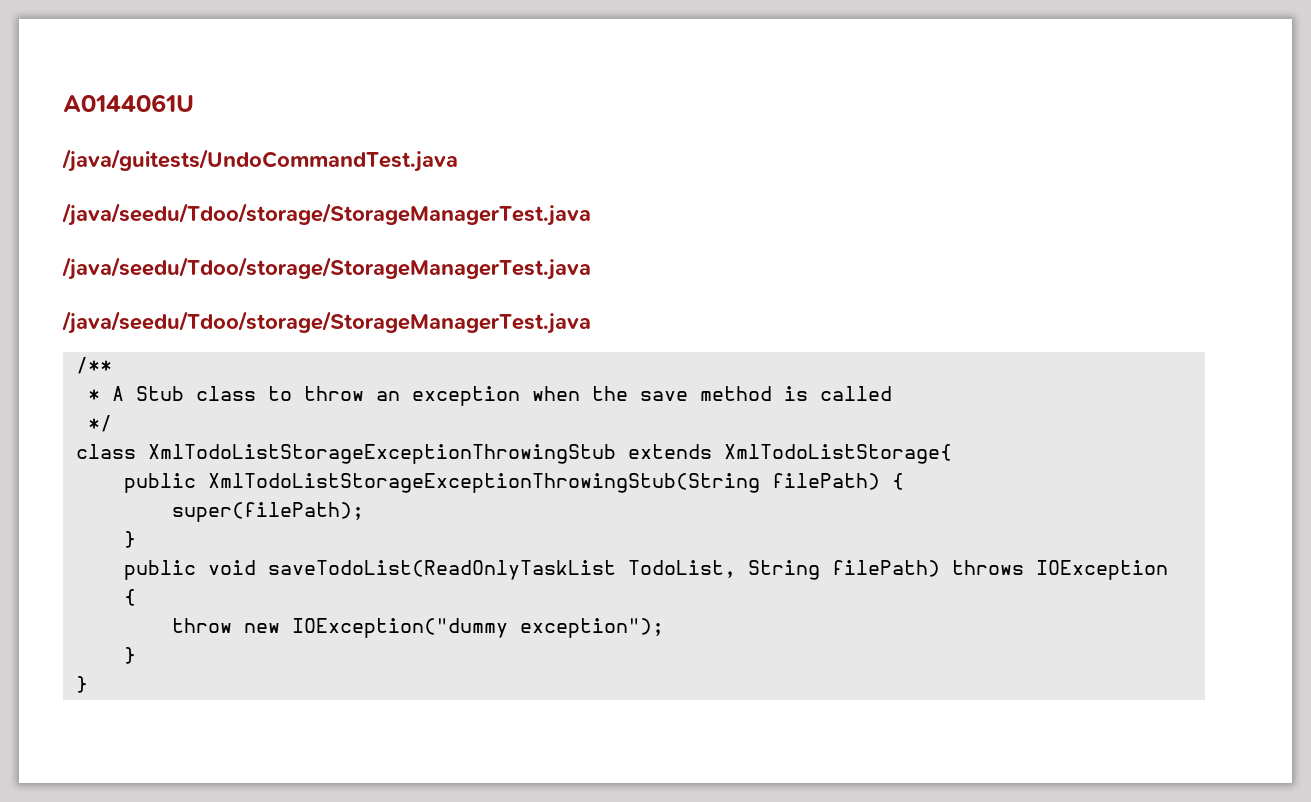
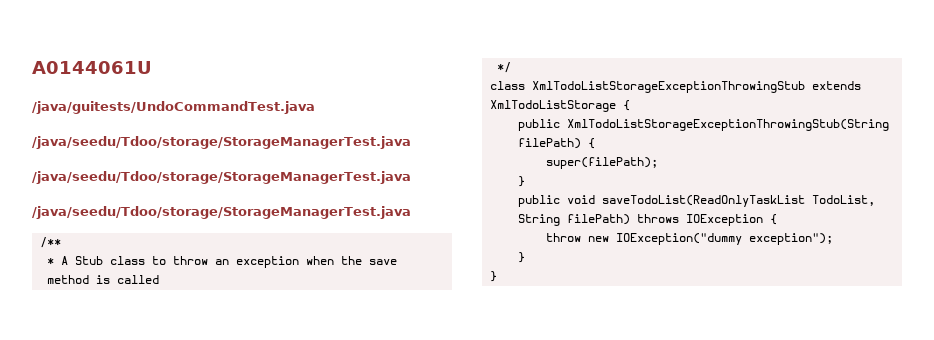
[724,444,953,464] XmlTodoListStorage{ -> [489,100,630,112] XmlTodoListStorage {

